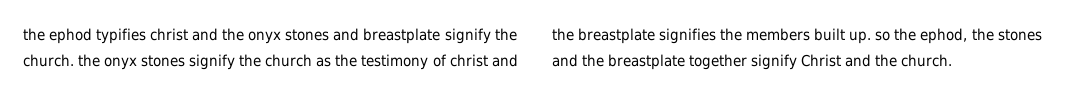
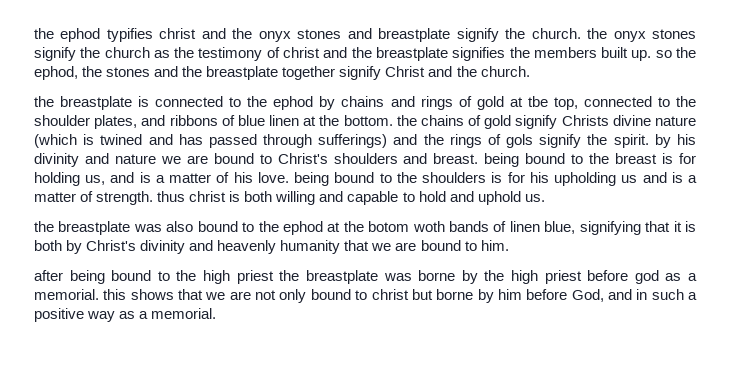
(953, 60) none -> [34,96,696,110] [34,115,696,129] [34,134,696,148] [34,153,697,167] [34,172,697,186] [34,191,545,205] [34,221,697,235] [34,240,509,254] [34,270,697,284] [34,289,698,303] [34,308,217,322] // the breastplate is connected to the ephod by chains and rings of gold at tbe top, connected to the shoulder plates, and ribbons of blue linen at the bottom. the chains of gold signify Christs divine nature (which is twined and has passed through sufferings) and the rings of gols signify the spirit. by his divinity and nature we are bound to Christ's shoulders and breast. being bound to the breast is for holding us, and is a matter of his love. being bound to the shoulders is for his upholding us and is a matter of strength. thus christ is both willing and capable to hold and uphold us. // the breastplate was also bound to the ephod at the botom woth bands of linen blue, signifying that it is both by Christ's divinity and heavenly humanity that we are bound to him. // after being bound to the high priest the breastplate was borne by the high priest before god as a memorial. this shows that we are not only bound to christ but borne by him before God, and in such a positive way as a memorial.

